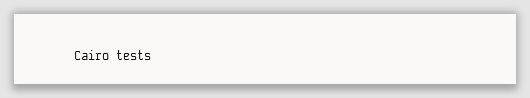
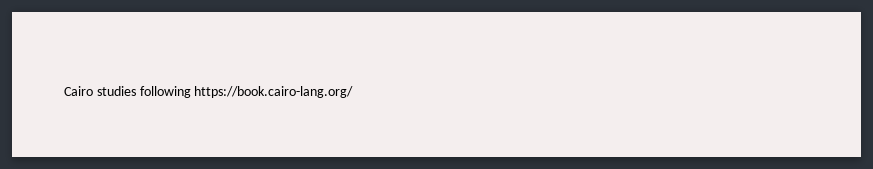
[116,50,151,60] tests -> [96,86,354,98] studies following https://book.cairo-lang.org/

